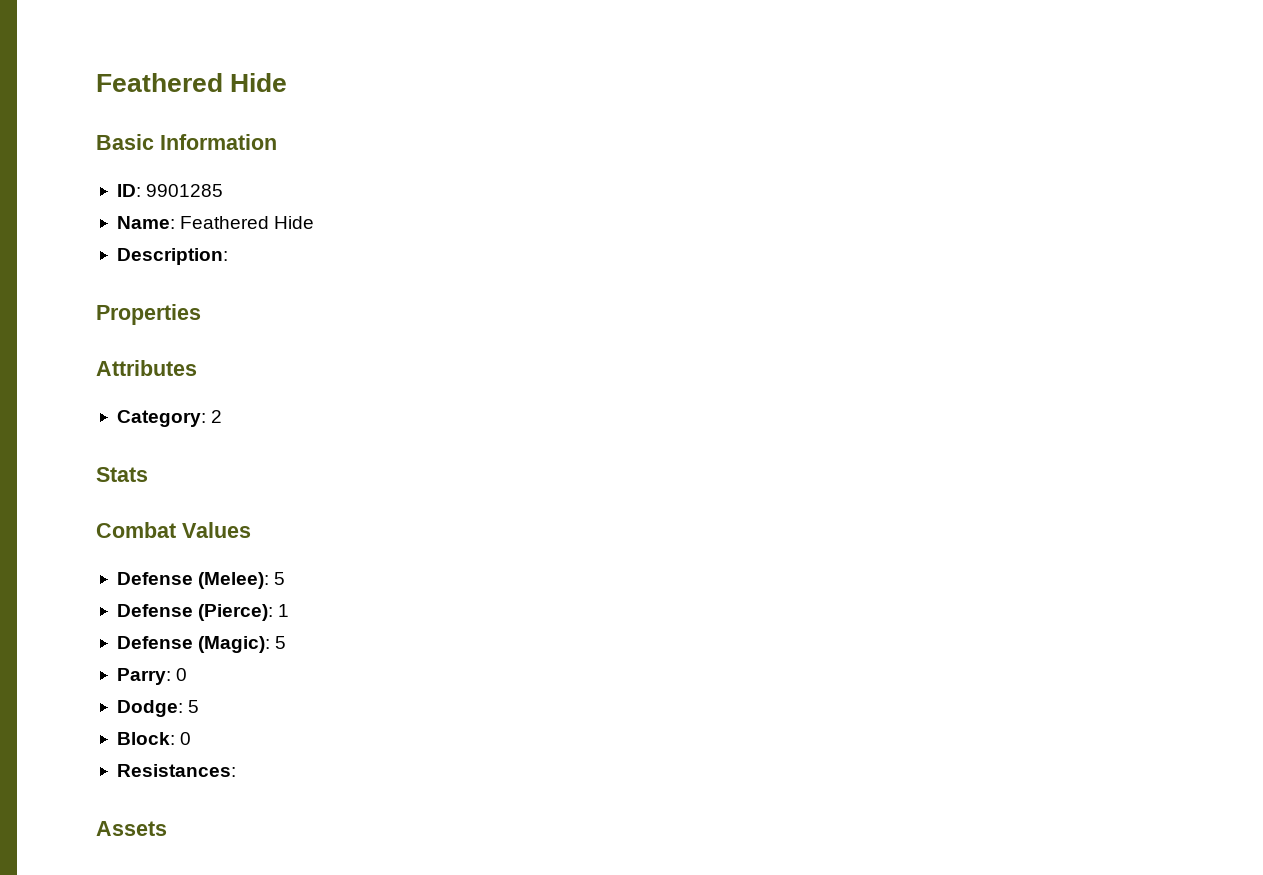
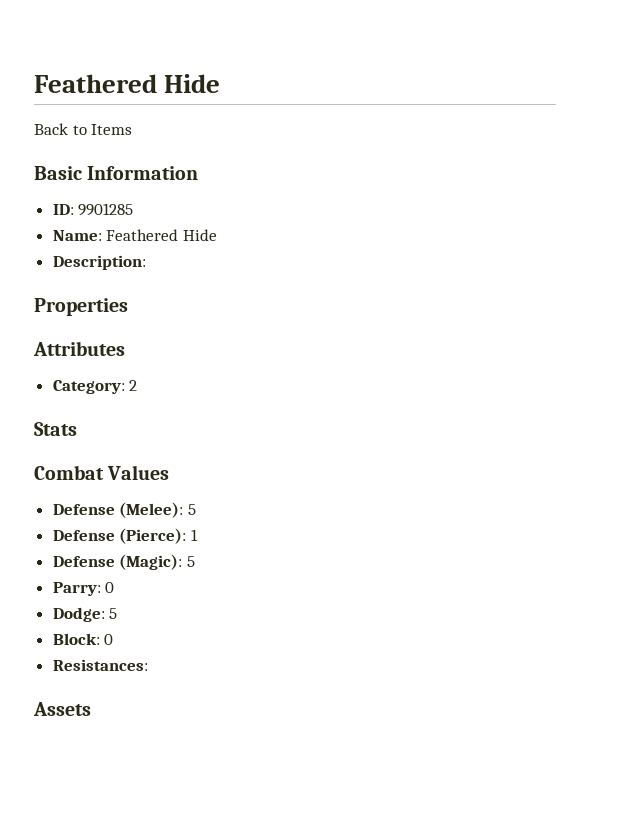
[96,73,288,92] Feathered Hide -> [34,74,221,93] [34,123,133,135] Feathered Hide // Back to Items

